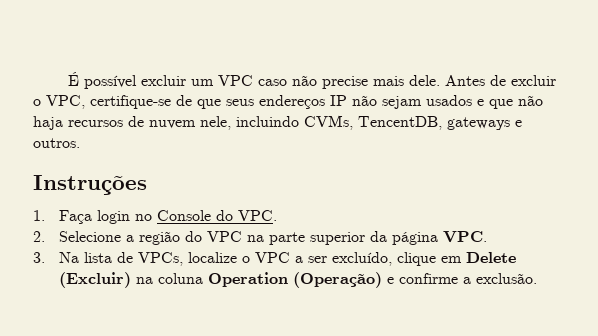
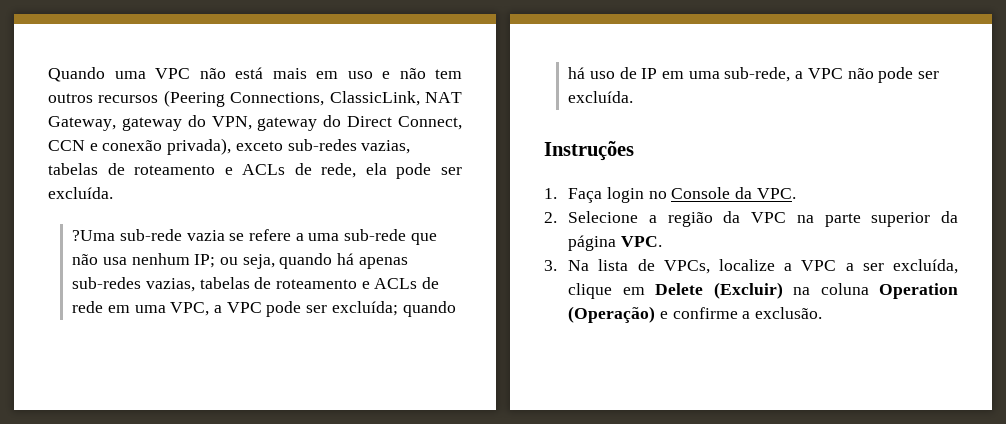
[67,72,556,89] [33,95,543,109] [33,115,522,130] [33,138,80,148] É possível excluir um VPC caso não precise mais dele. Antes de excluir o VPC, certifique-se de que seus endereços IP não sejam usados e que não haja recursos de nuvem nele, incluindo CVMs, TencentDB, gateways e outros. -> [48,67,462,82] [48,90,462,107] [48,115,462,131] [48,138,411,155] [48,163,462,179] [48,187,113,199] [72,229,437,245] [72,253,408,269] [72,277,440,292] [72,301,456,317] [568,67,940,83] [568,91,634,103] Quando uma VPC não está mais em uso e não tem outros recursos (Peering Connections, ClassicLink, NAT Gateway, gateway do VPN, gateway do Direct Connect, CCN e conexão privada), exceto sub-redes vazias, tabelas de roteamento e ACLs de rede, ela pode ser excluída. // ?Uma sub-rede vazia se refere a uma sub-rede que não usa nenhum IP; ou seja, quando há apenas sub-redes vazias, tabelas de roteamento e ACLs de rede em uma VPC, a VPC pode ser excluída; quando há uso de IP em uma sub-rede, a VPC não pode ser excluída.
[216,210,234,221] do -> [735,187,753,199] da
[185,231,203,242] do -> [723,211,741,223] da
[242,256,251,263] o -> [784,263,793,271] a
[332,252,393,266] excluído, -> [893,259,958,274] excluída,

